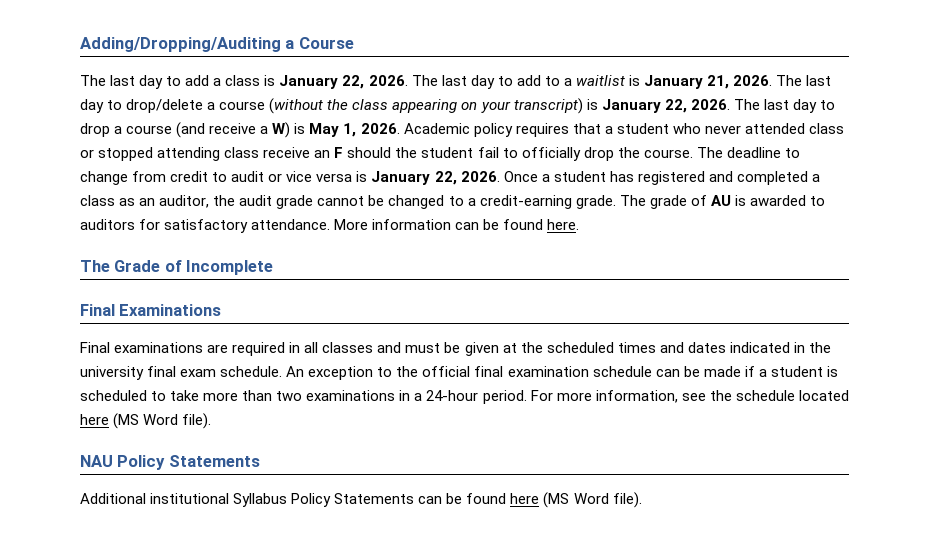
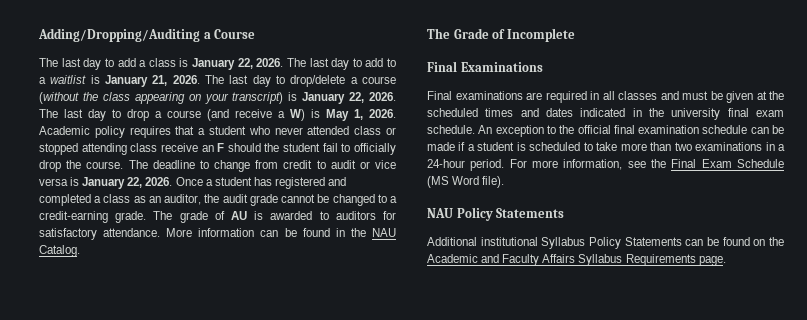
[547,219,580,230] here. -> [335,228,396,237] [39,245,80,257] in the NAU Catalog.
[735,390,849,401] [80,414,109,425] schedule located here -> [671,159,784,168] Final Exam Schedule
[510,492,642,508] here (MS Word file). -> [753,237,784,246] [427,254,726,266] on the Academic and Faculty Affairs Syllabus Requirements page.

